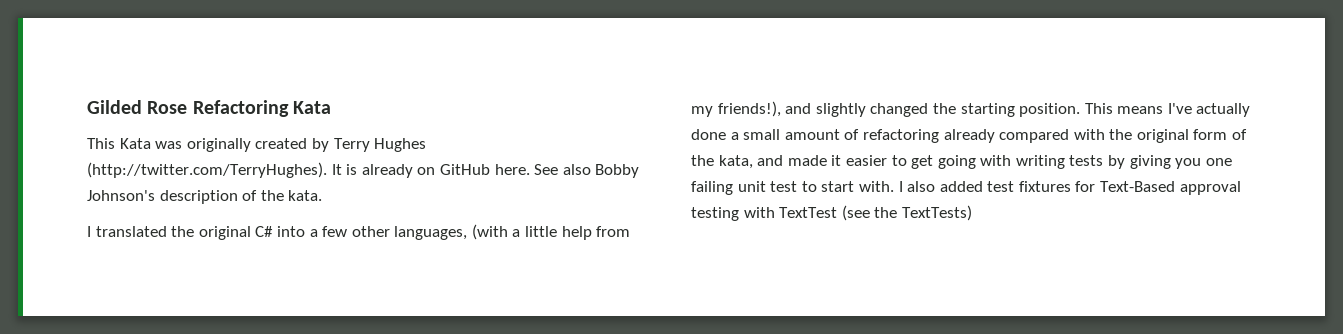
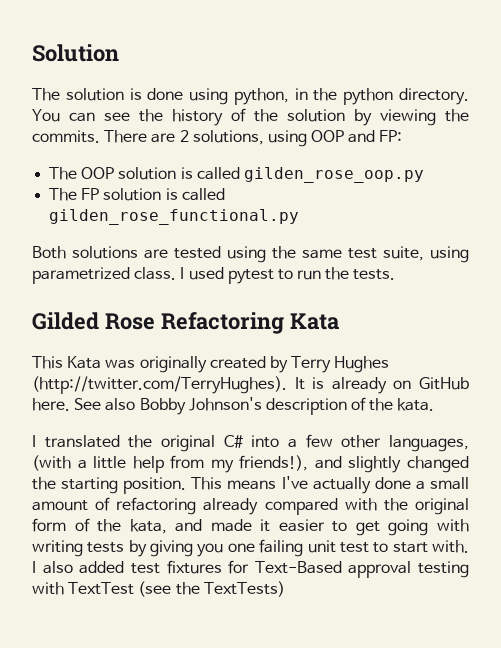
(87, 107) none -> [32,44,119,62] [32,88,469,105] [32,108,469,126] [32,130,403,147] [49,167,424,183] [49,188,225,201] [49,209,300,225] [32,246,469,263] [32,267,396,284] Solution // The solution is done using python, in the python directory. You can see the history of the solution by viewing the commits. There are 2 solutions, using OOP and FP: // The OOP solution is called gilden_rose_oop.py // The FP solution is called gilden_rose_functional.py // Both solutions are tested using the same test suite, using parametrized class. I used pytest to run the tests. //

